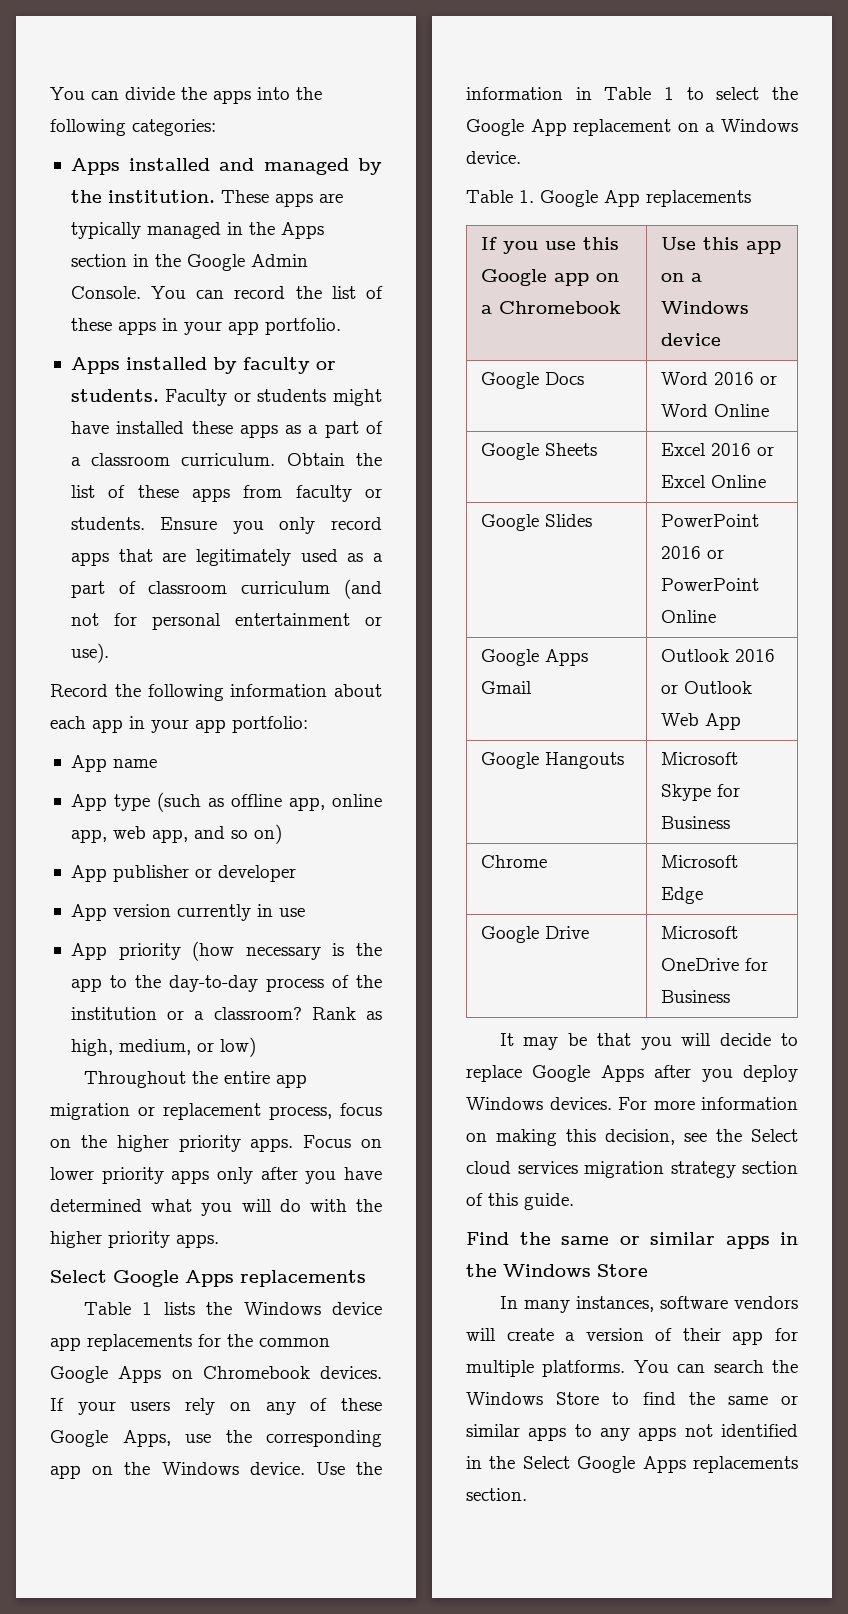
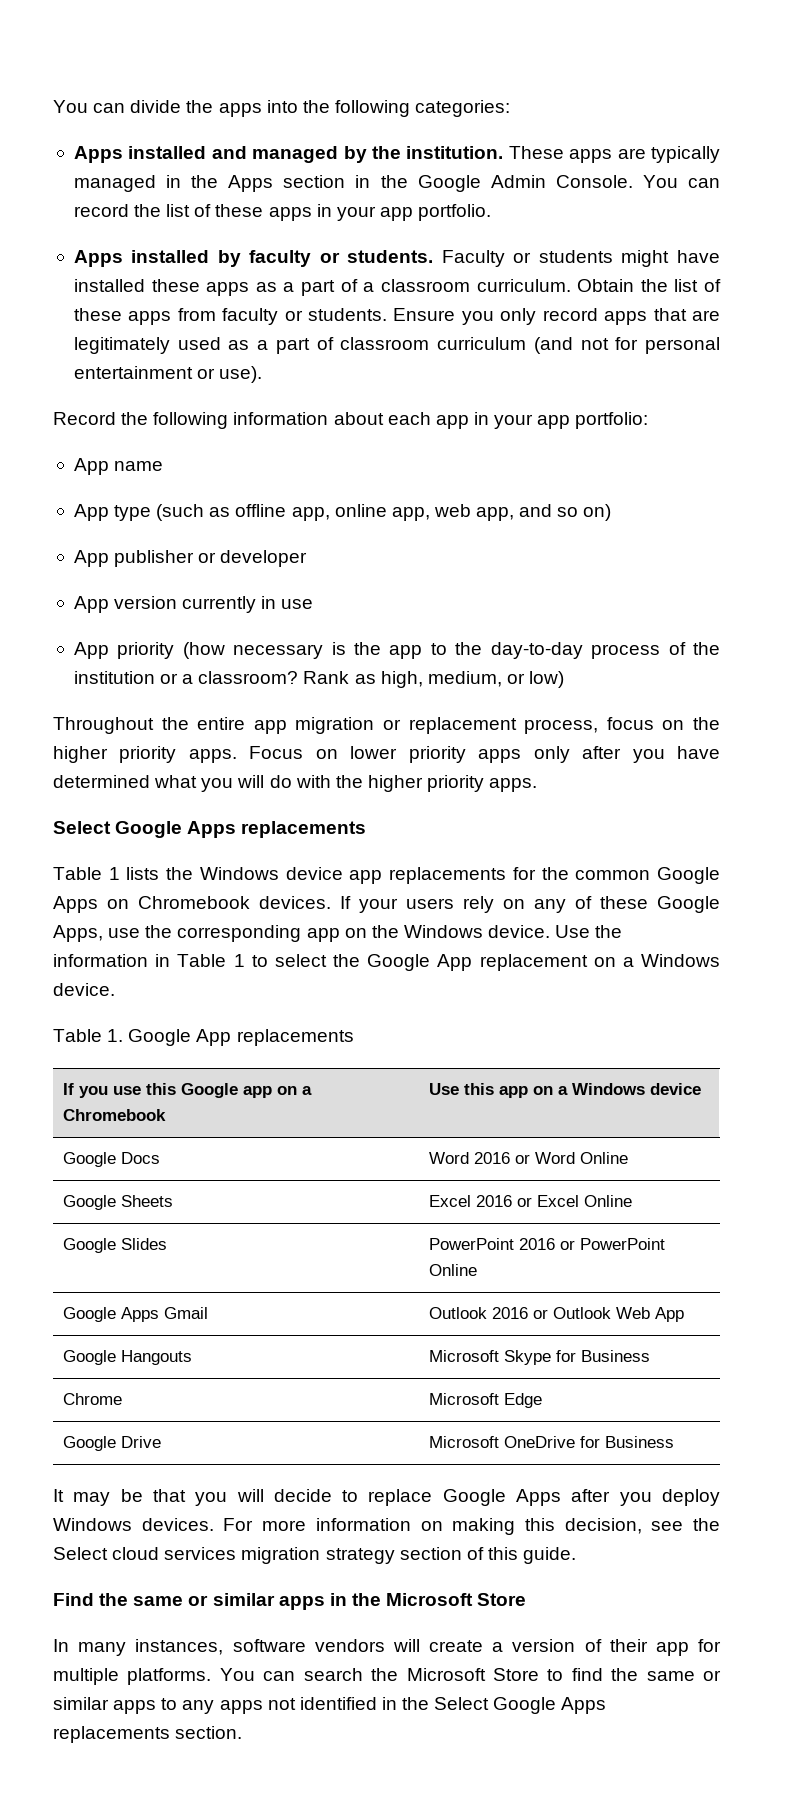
[503,1264,591,1277] Windows -> [386,1593,474,1606] Microsoft
[466,1392,543,1405] Windows -> [406,1668,486,1681] Microsoft

